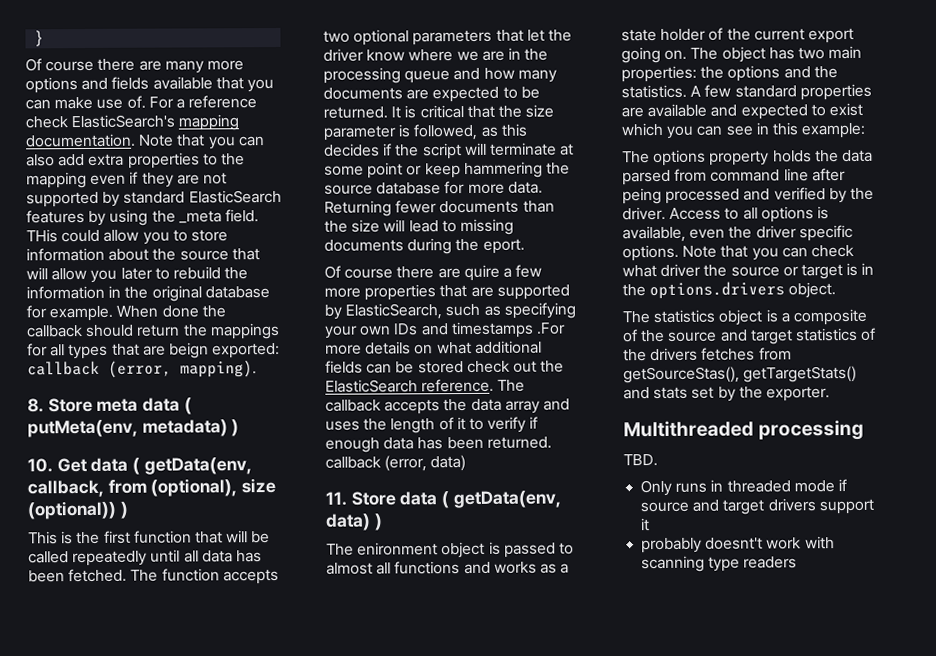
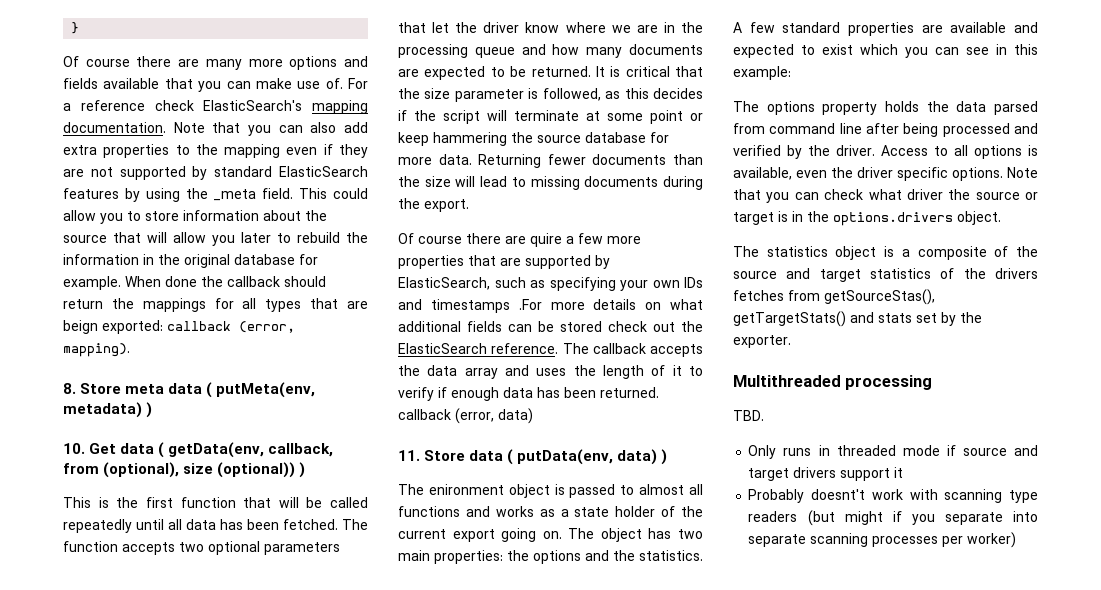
[26,229,58,243] THis -> [299,188,328,199] This
[482,238,525,254] eport. -> [424,199,469,212] export.
[452,490,561,509] getData(env, -> [517,449,614,465] putData(env,
[622,187,662,205] peing -> [903,123,939,137] being
[641,537,703,554] probably -> [748,489,805,503] Probably
(798, 562) none -> [807,510,1038,526] [748,532,1017,548] (but might if you separate into separate scanning processes per worker)

